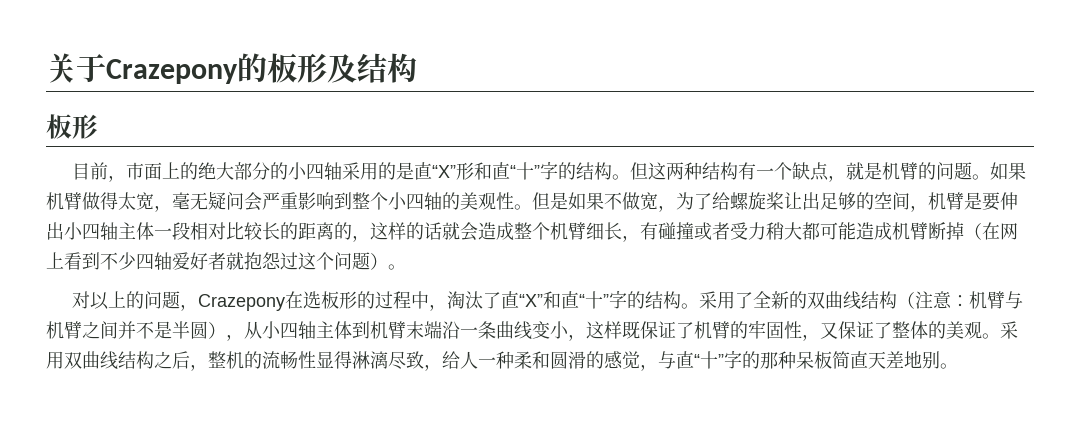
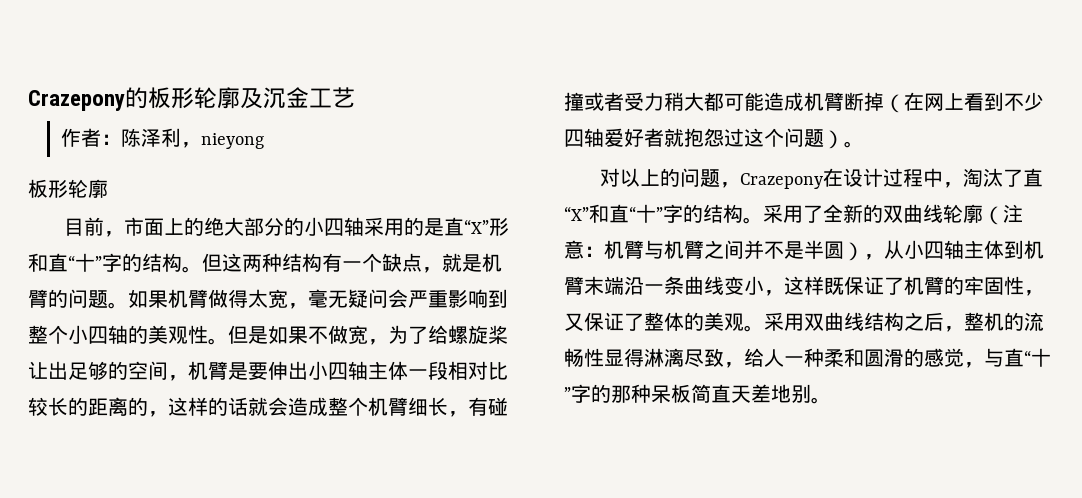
[46,53,106,83] 关于 -> (28, 100) none
[327,53,417,83] [46,114,98,139] 及结构 // 板形 -> [194,87,355,109] [61,128,265,149] [28,179,108,198] 轮廓及沉金工艺 // 作者：陈泽利，nieyong // 板形轮廓
[302,291,375,309] 选板形的 -> [843,168,884,187] 设计
[860,291,897,309] 结构 -> [943,204,983,223] 轮廓

